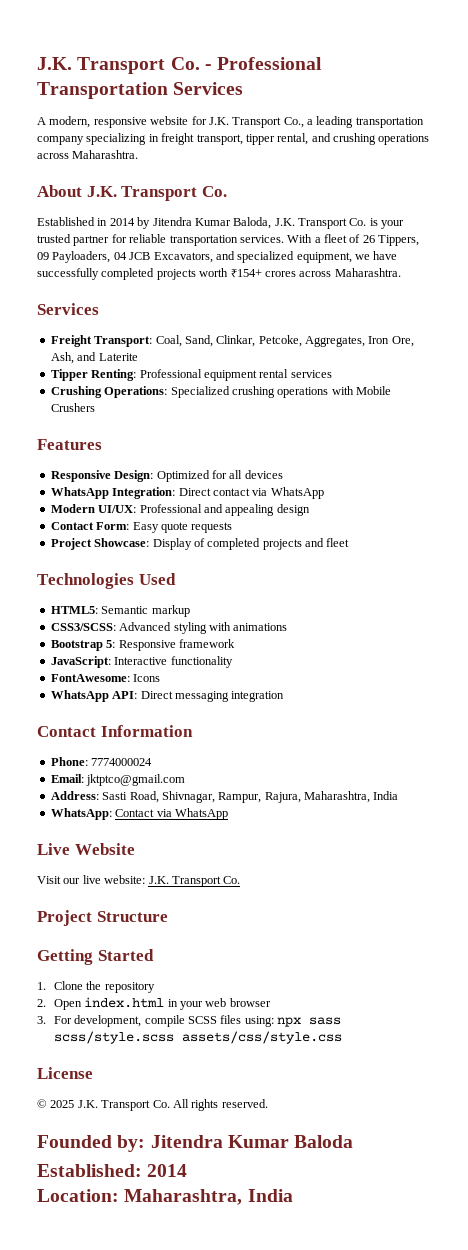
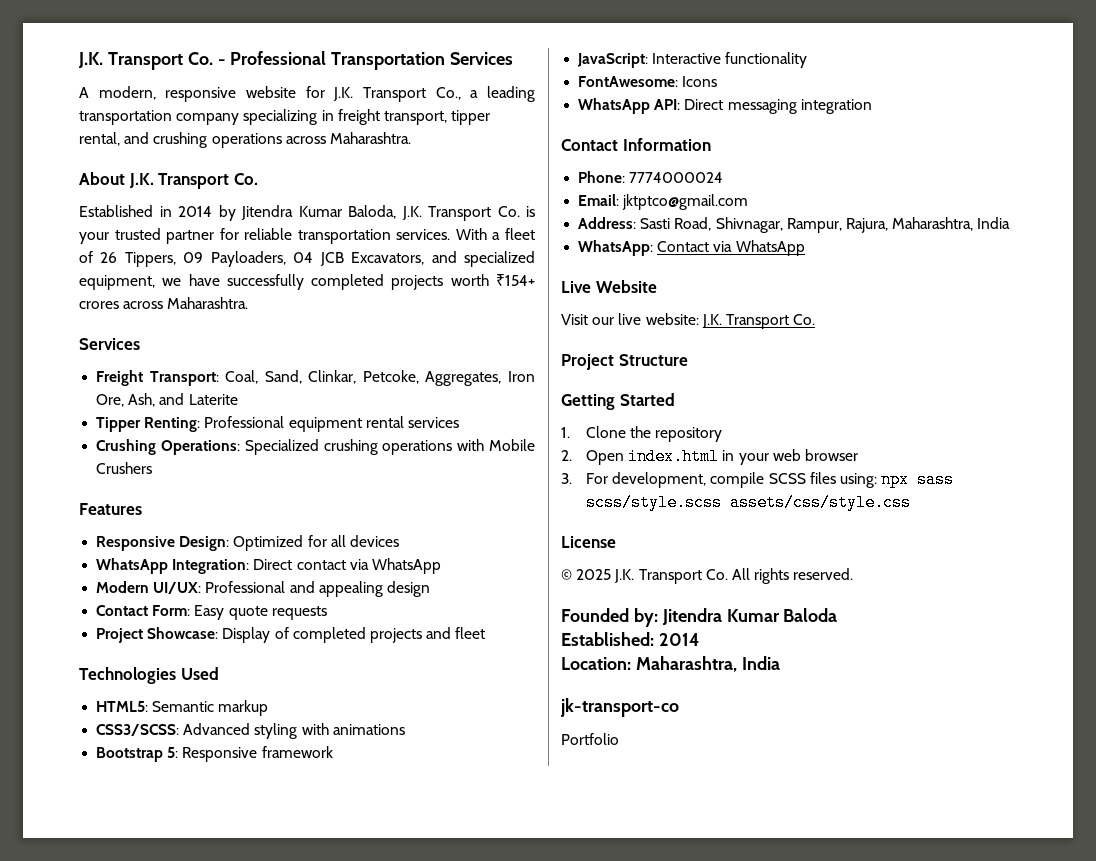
(293, 1195) none -> [560,698,679,717] [561,733,619,745] // jk-transport-co // Portfolio

